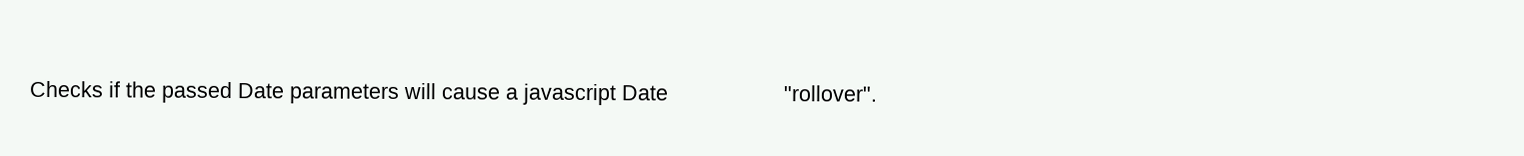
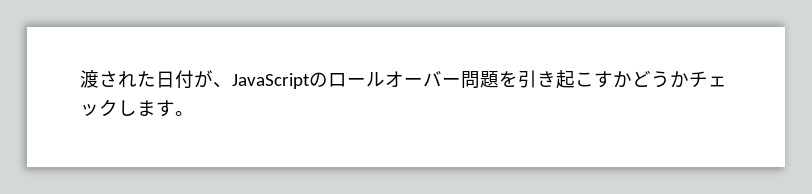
[29,80,877,106] Checks if the passed Date parameters will cause a javascript Date "rollover". -> [80,70,727,89] [80,99,194,117] 渡された日付が、JavaScriptのロールオーバー問題を引き起こすかどうかチェックします。

